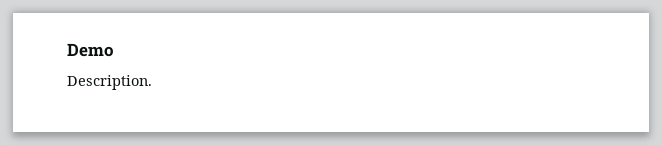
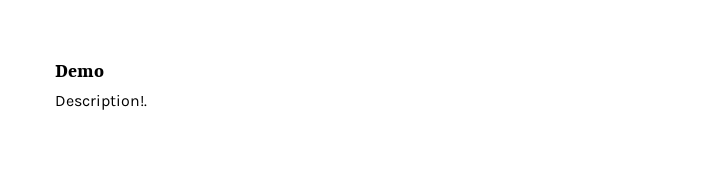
[67,75,152,90] Description. -> [55,94,147,110] Description!.

